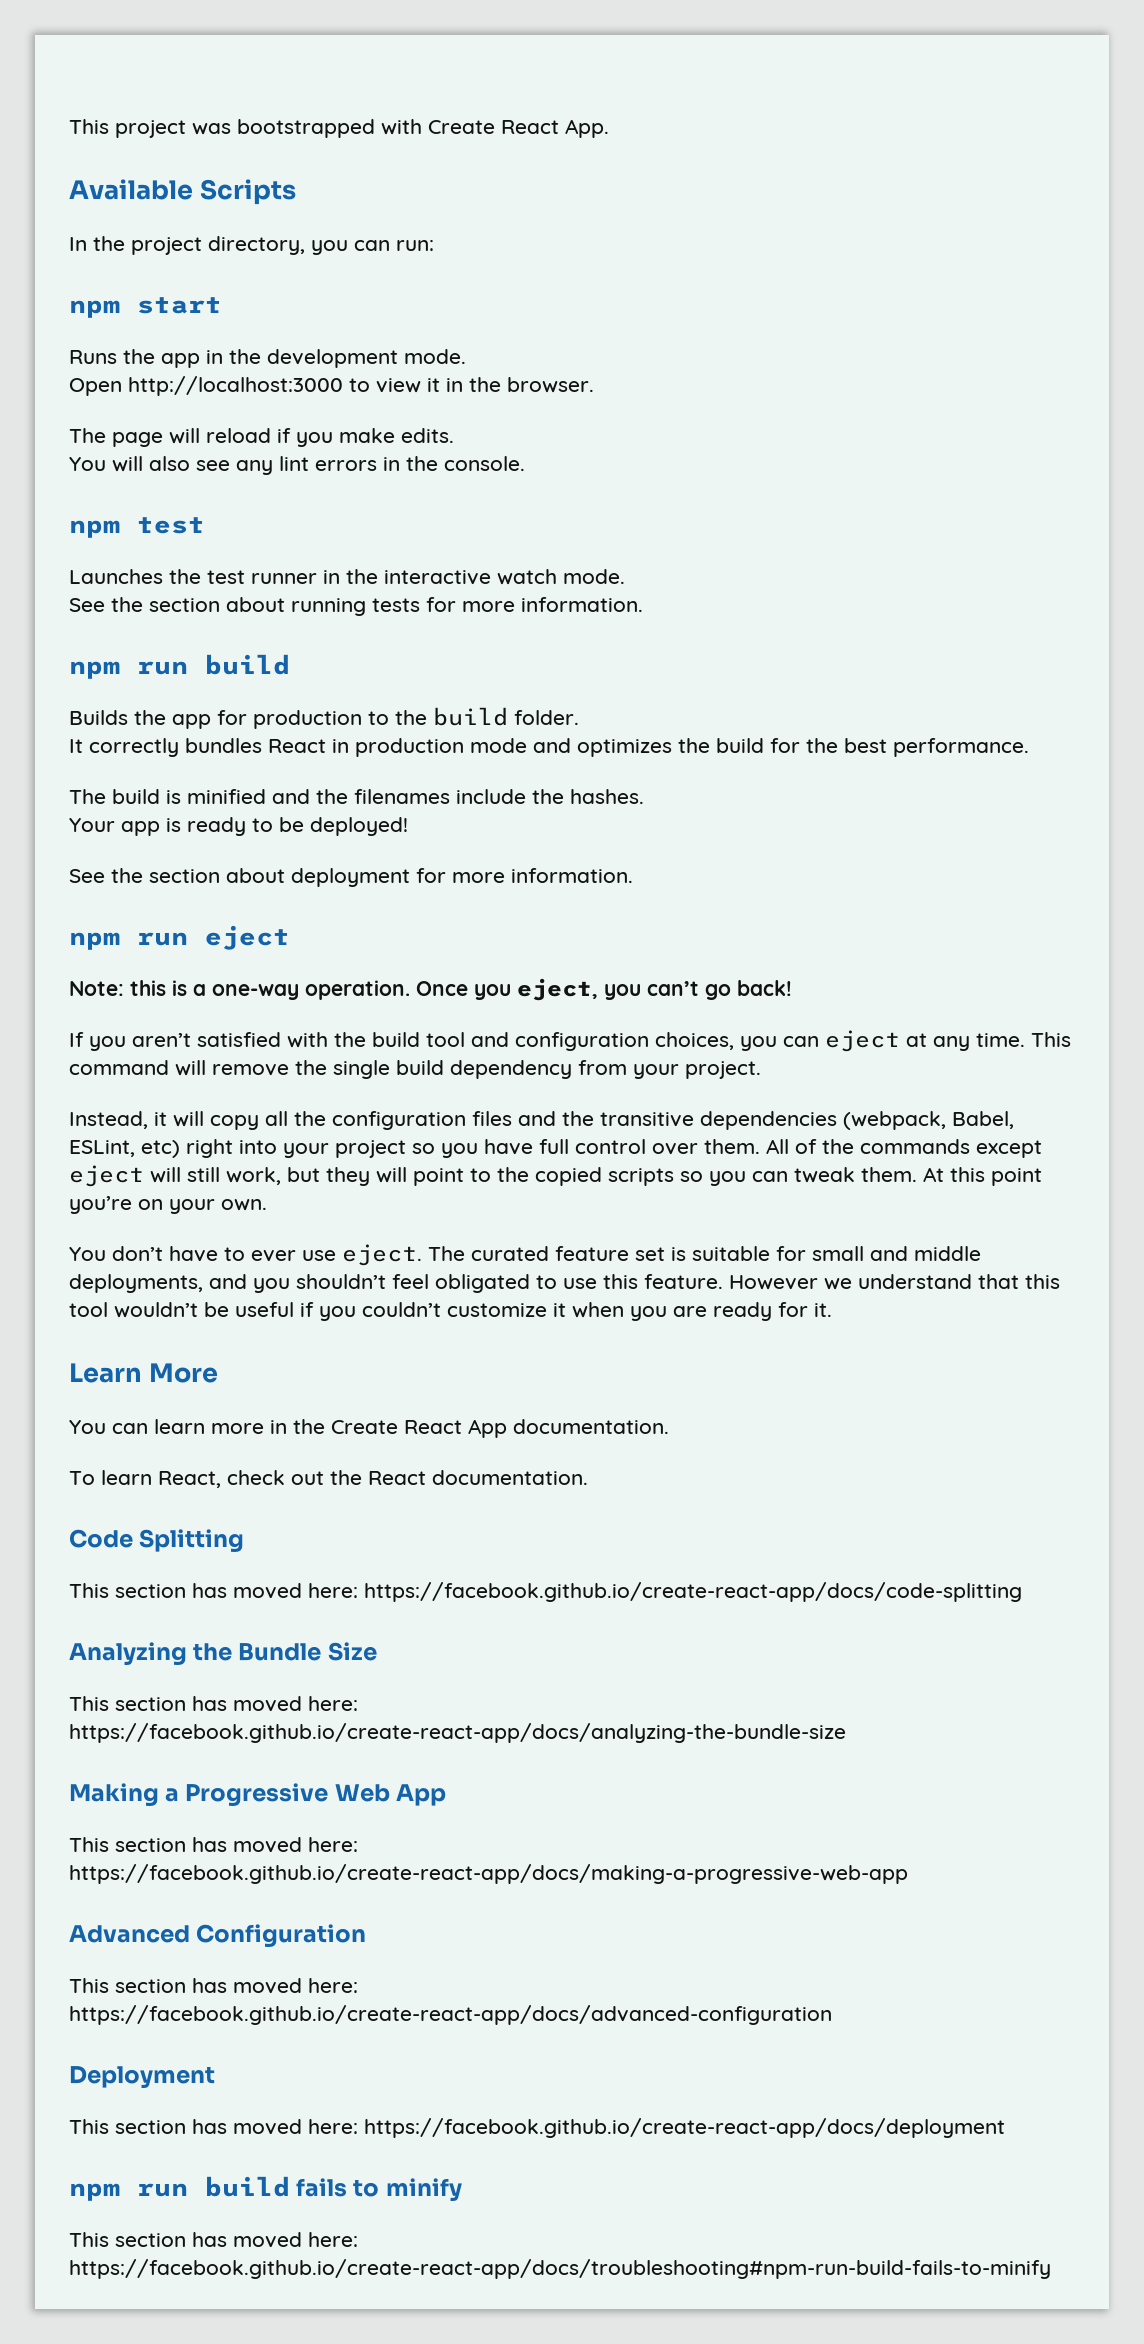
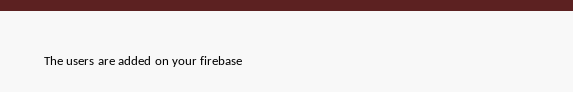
[69,119,609,138] [69,179,296,205] [69,236,434,255] [69,297,222,318] [69,349,466,368] [69,376,594,396] [69,428,454,447] [69,456,525,475] [69,517,205,538] [69,569,625,585] [69,597,643,616] [69,654,290,679] [69,707,579,729] [69,738,1029,757] [69,789,644,804] [69,817,408,836] [69,868,633,887] [69,925,290,950] [69,978,792,1001] [69,1030,1071,1052] [69,1060,761,1079] [69,1111,1014,1130] [69,1139,1042,1158] [69,1165,1042,1187] [69,1196,267,1214] [69,1244,981,1266] [69,1274,1060,1293] [69,1302,832,1321] [69,1363,218,1383] [69,1419,669,1438] [69,1470,588,1488] [69,1529,245,1553] [69,1582,1022,1602] [69,1642,377,1666] [69,1696,358,1712] [69,1723,846,1743] [69,1783,446,1807] [69,1837,358,1853] [69,1864,908,1884] [69,1924,367,1948] [69,1978,358,1994] [69,2005,832,2025] [69,2066,215,2088] [69,2118,1005,2138] [69,2176,462,2201] [69,2232,358,2248] [69,2259,1051,2279] This project was bootstrapped with Create React App. // Available Scripts // In the project directory, you can run: // npm start // Runs the app in the development mode. // Open http://localhost:3000 to view it in the browser. // The page will reload if you make edits. // You will also see any lint errors in the console. // npm test // Launches the test runner in the interactive watch mode. // See the section about running tests for more information. // npm run build // Builds the app for production to the build folder. // It correctly bundles React in production mode and optimizes the build for the best performance. // The build is minified and the filenames include the hashes. // Your app is ready to be deployed! // See the section about deployment for more information. // npm run eject // Note: this is a one-way operation. Once you eject, you can’t go back! // If you aren’t satisfied with the build tool and configuration choices, you can eject at any time. This command will remove the single build dependency from your project. // Instead, it will copy all the configuration files and the transitive dependencies (webpack, Babel, ESLint, etc) right into your project so you have full control over them. All of the commands except eject will still work, but they will point to the copied scripts so you can tweak them. At this point you’re on your own. // You don’t have to ever use eject. The curated feature set is suitable for small and middle deployments, and you shouldn’t feel obligated to use this feature. However we understand that this tool wouldn’t be useful if you couldn’t customize it when you are ready for it. // Learn More // You can learn more in the Create React App documentation. // To learn React, check out the React documentation. // Code Splitting // This section has moved here: https://facebook.github.io/create-react-app/docs/code-splitting // Analyzing the Bundle Size // This section has moved here: https://facebook.github.io/create-react-app/docs/analyzing-the-bundle-size // Making a Progressive Web App // This section has moved here: https://facebook.github.io/create-react-app/docs/making-a-progressive-web-app // Advanced Configuration // This section has moved here: https://facebook.github.io/create-react-app/docs/advanced-configuration // Deployment // This section has moved here: https://facebook.github.io/create-react-app/docs/deployment // npm run build fails to minify // This section has moved here: https://facebook.github.io/create-react-app/docs/troubleshooting#npm-run-build-fails-to-minify -> [44,56,243,67] The users are added on your firebase

